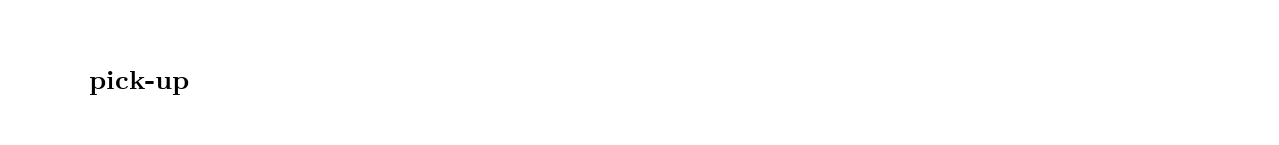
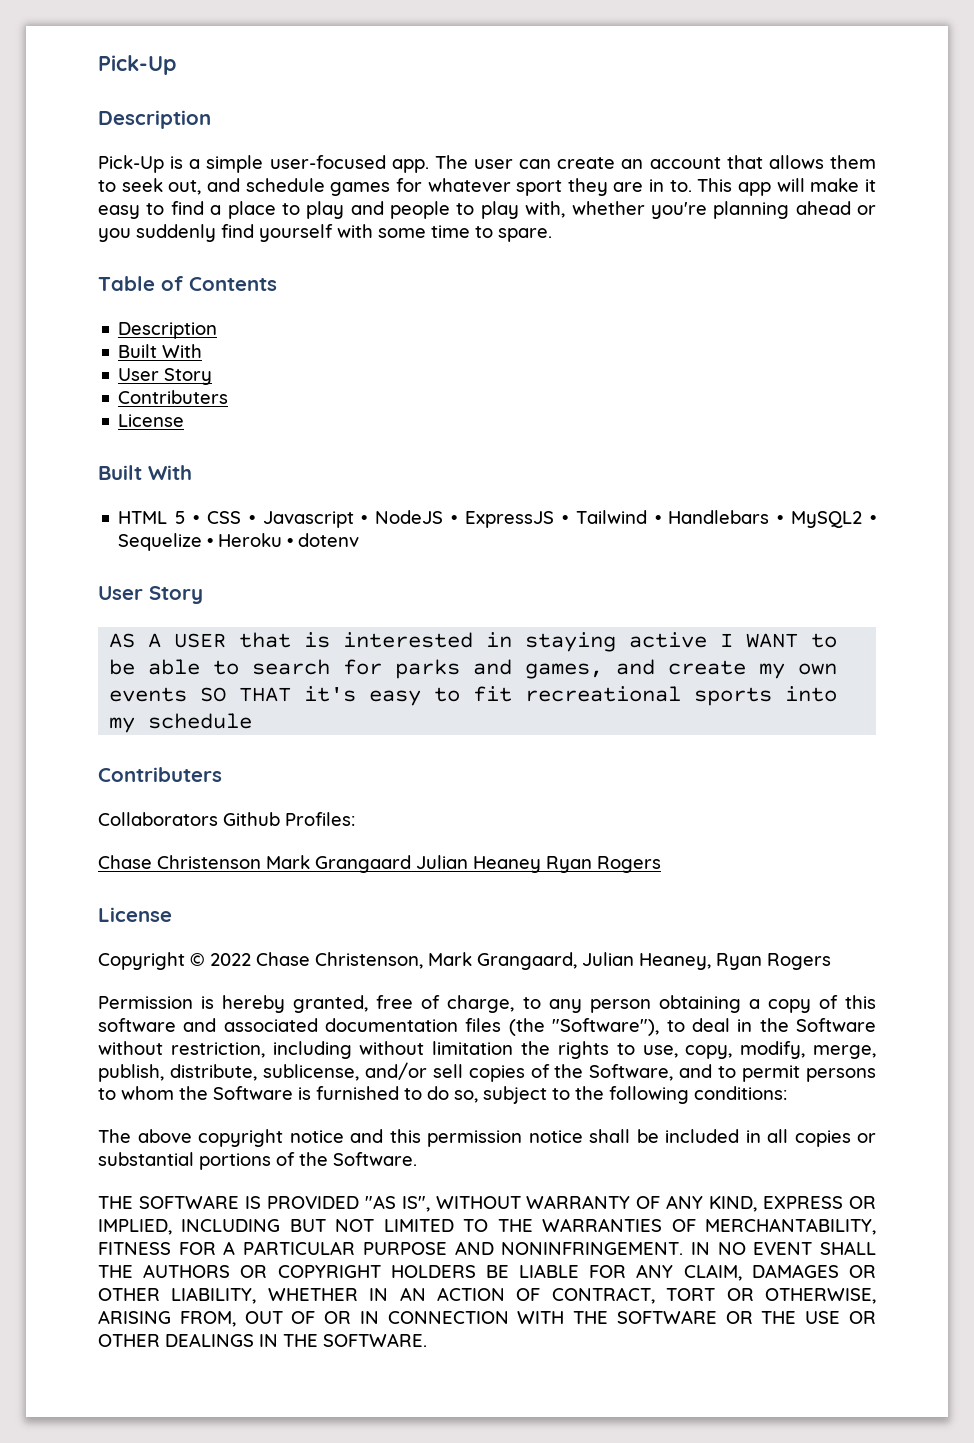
[89,71,189,95] pick-up -> [98,55,176,75] [98,110,211,129] [98,155,876,173] [98,178,876,196] [98,201,876,219] [98,224,552,242] [98,276,277,291] [118,322,218,339] [118,344,203,358] [118,368,213,385] [118,390,229,404] [118,414,185,427] [98,465,192,480] [118,510,876,528] [118,533,360,551] [98,586,203,604] [109,632,838,652] [109,659,838,679] [109,686,838,706] [109,713,253,733] [98,767,222,782] [98,812,355,826] [98,855,661,873] [98,907,172,922] [98,952,831,970] [98,995,876,1013] [98,1018,877,1036] [98,1041,877,1059] [98,1062,876,1082] [98,1086,787,1104] [98,1129,876,1147] [98,1152,417,1170] [98,1195,876,1212] [98,1218,877,1235] [98,1241,877,1255] [98,1264,876,1281] [98,1287,876,1304] [98,1310,876,1327] [98,1333,427,1347] Pick-Up // Description // Pick-Up is a simple user-focused app. The user can create an account that allows them to seek out, and schedule games for whatever sport they are in to. This app will make it easy to find a place to play and people to play with, whether you're planning ahead or you suddenly find yourself with some time to spare. // Table of Contents // Description // Built With // User Story // Contributers // License // Built With // HTML 5 • CSS • Javascript • NodeJS • ExpressJS • Tailwind • Handlebars • MySQL2 • Sequelize • Heroku • dotenv // User Story // AS A USER that is interested in staying active I WANT to be able to search for parks and games, and create my own events SO THAT it's easy to fit recreational sports into my schedule // Contributers // Collaborators Github Profiles: // Chase Christenson Mark Grangaard Julian Heaney Ryan Rogers // License // Copyright © 2022 Chase Christenson, Mark Grangaard, Julian Heaney, Ryan Rogers // Permission is hereby granted, free of charge, to any person obtaining a copy of this software and associated documentation files (the "Software"), to deal in the Software without restriction, including without limitation the rights to use, copy, modify, merge, publish, distribute, sublicense, and/or sell copies of the Software, and to permit persons to whom the Software is furnished to do so, subject to the following conditions: // The above copyright notice and this permission notice shall be included in all copies or substantial portions of the Software. // THE SOFTWARE IS PROVIDED "AS IS", WITHOUT WARRANTY OF ANY KIND, EXPRESS OR IMPLIED, INCLUDING BUT NOT LIMITED TO THE WARRANTIES OF MERCHANTABILITY, FITNESS FOR A PARTICULAR PURPOSE AND NONINFRINGEMENT. IN NO EVENT SHALL THE AUTHORS OR COPYRIGHT HOLDERS BE LIABLE FOR ANY CLAIM, DAMAGES OR OTHER LIABILITY, WHETHER IN AN ACTION OF CONTRACT, TORT OR OTHERWISE, ARISING FROM, OUT OF OR IN CONNECTION WITH THE SOFTWARE OR THE USE OR OTHER DEALINGS IN THE SOFTWARE.

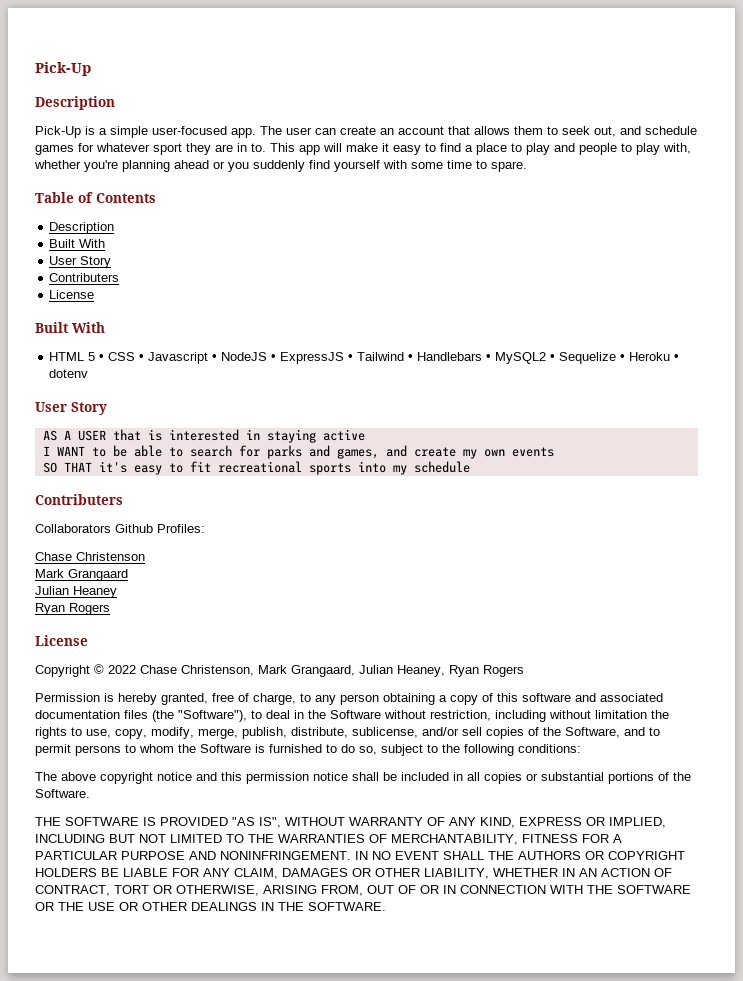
(708, 640) none -> (365, 435) //
(188, 694) none -> (554, 452) //
(261, 862) none -> (145, 556) //
(411, 864) none -> (128, 575) //
(541, 864) none -> (117, 592) //

